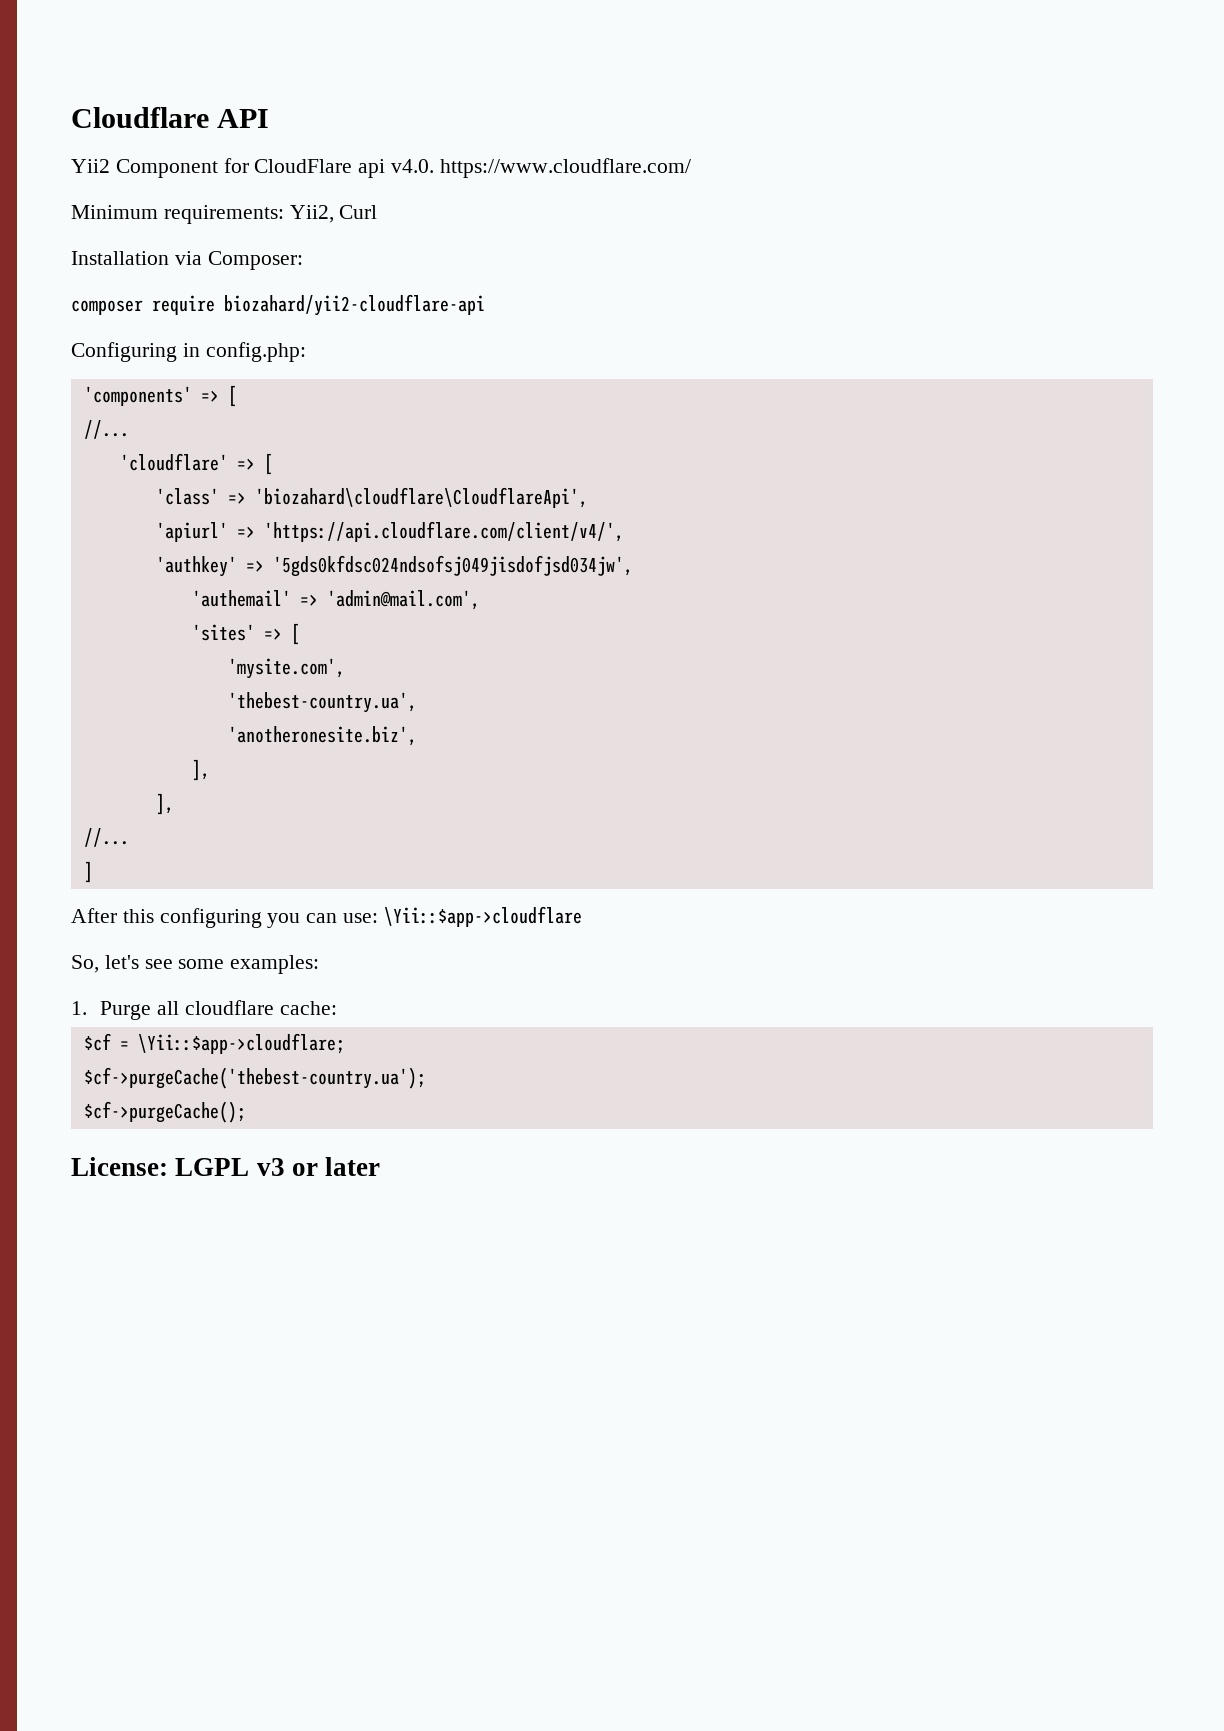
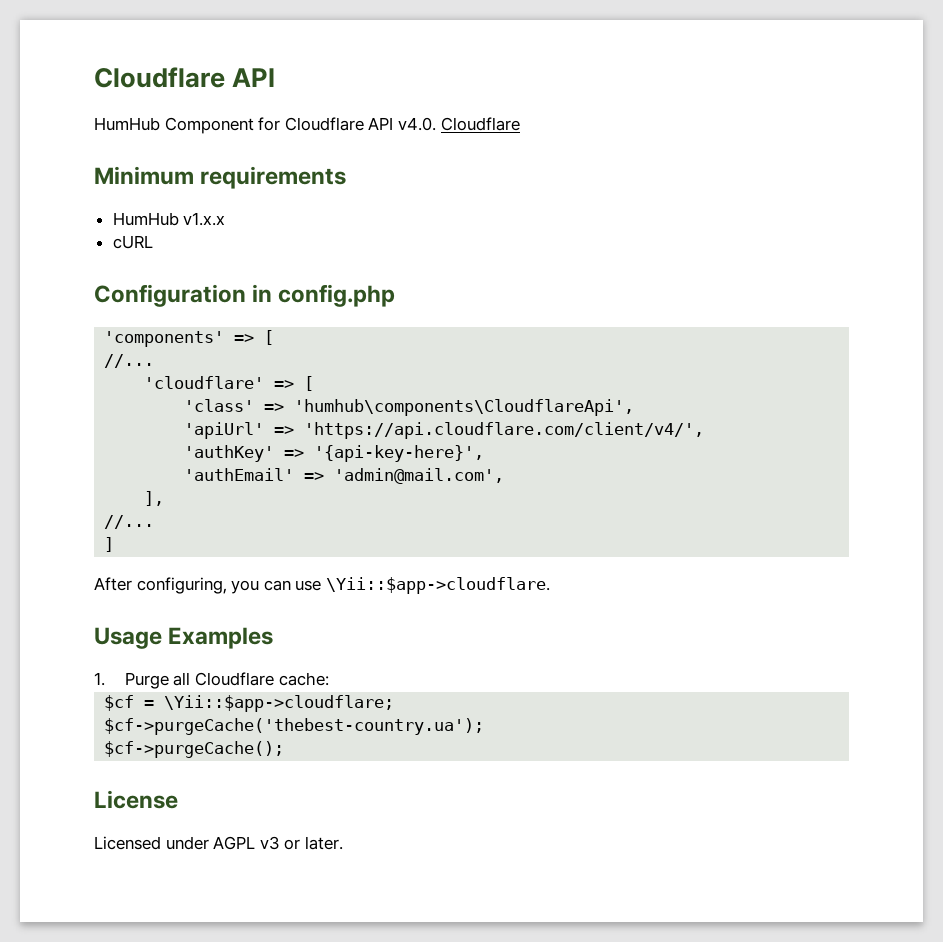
[71,159,110,173] Yii2 -> [94,117,160,131] HumHub
[254,158,691,178] [71,205,378,224] [71,251,303,270] [71,294,485,316] [71,342,306,362] CloudFlare api v4.0. https://www.cloudflare.com/ // Minimum requirements: Yii2, Curl // Installation via Composer: // composer require biozahard/yii2-cloudflare-api // Configuring in config.php: -> [284,117,520,131] [94,166,347,189] [112,212,226,226] [112,235,153,249] [94,284,396,307] Cloudflare API v4.0. Cloudflare // Minimum requirements // HumHub v1.x.x // cURL // Configuration in config.php
[254,487,588,508] [155,522,228,542] 'biozahard\cloudflare\CloudflareApi', // 'apiurl' -> [294,399,635,416] [184,422,265,439] 'humhub\components\CloudflareApi', // 'apiUrl'
[155,555,633,577] [191,590,480,610] [191,623,300,645] [227,658,345,679] [227,692,417,713] [227,726,417,746] [191,759,210,781] [155,793,174,815] [83,828,129,847] [83,861,93,883] [71,906,582,928] [71,955,320,974] 'authkey' => '5gds0kfdsc024ndsofsj049jisdofjsd034jw', // 'authemail' => 'admin@mail.com', // 'sites' => [ // 'mysite.com', // 'thebest-country.ua', // 'anotheronesite.biz', // ], // ], // //... // ] // After this configuring you can use: \Yii::$app->cloudflare // So, let's see some examples: -> [184,445,485,462] [184,468,505,484] [144,491,165,506] [104,515,155,529] [104,537,115,552] [94,577,550,594] [94,627,274,649] 'authKey' => '{api-key-here}', // 'authEmail' => 'admin@mail.com', // ], // //... // ] // After configuring, you can use \Yii::$app->cloudflare. // Usage Examples
[184,1000,274,1015] cloudflare -> [195,672,275,686] Cloudflare
[71,1157,250,1176] License: LGPL -> [94,790,178,809] [94,836,256,850] License // Licensed under AGPL
[325,1157,381,1176] later -> [304,836,343,850] later.

